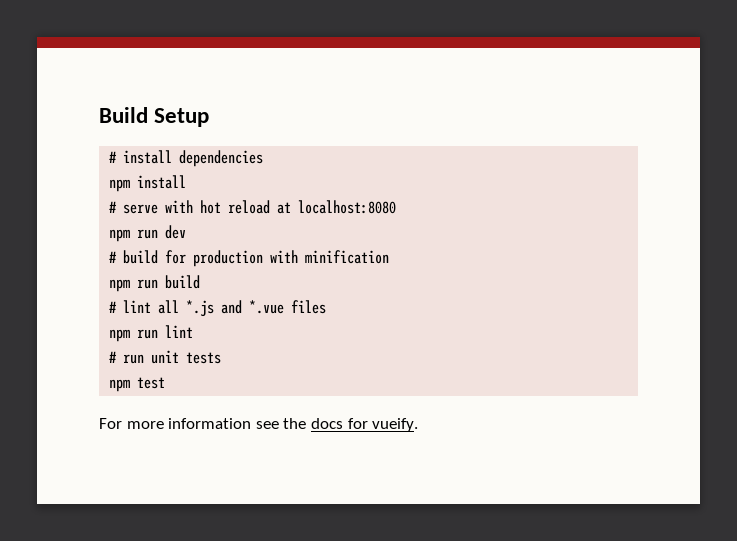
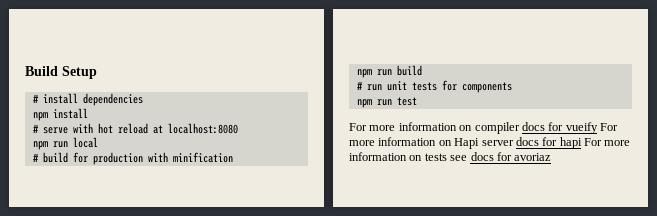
[165,225,187,239] dev -> [72,137,98,148] local
[123,300,327,317] [109,325,194,342] [109,350,222,364] [109,377,166,392] [99,418,419,432] lint all *.js and *.vue files // npm run lint // # run unit tests // npm test // For more information see the docs for vueify. -> [366,80,512,93] [356,97,417,108] [349,122,618,134] [349,137,631,149] [349,152,552,161] run unit tests for components // npm run test // For more information on compiler docs for vueify For more information on Hapi server docs for hapi For more information on tests see docs for avoriaz

